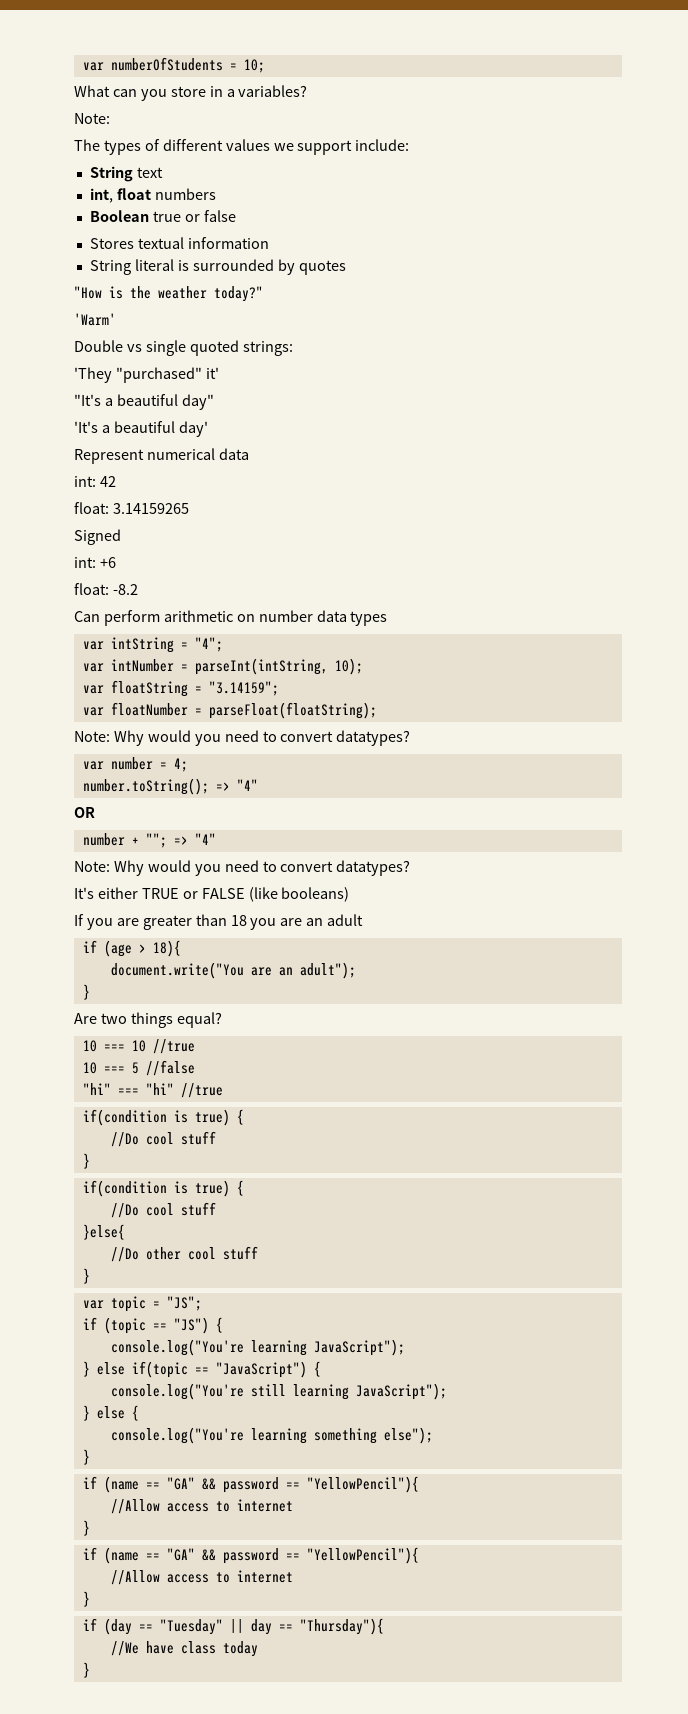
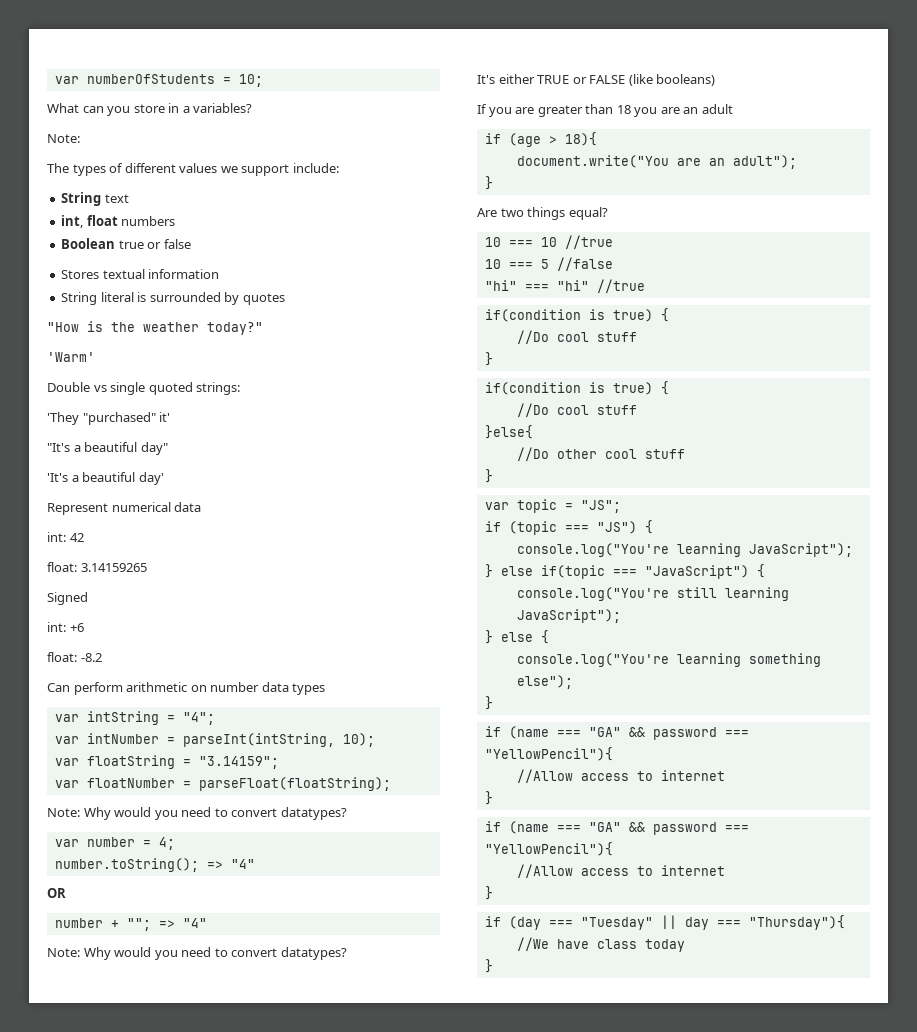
[152,1323,167,1330] == -> [564,525,589,532] ===
[194,1367,209,1374] == -> [612,569,637,576] ===
[145,1477,300,1493] == "GA" && password == -> [556,727,749,740] === "GA" && password ===
[145,1548,300,1564] == "GA" && password == -> [556,822,749,835] === "GA" && password ===
[138,1624,153,1631] == -> [548,920,573,927] ===
[278,1624,293,1631] == -> [716,920,741,927] ===

